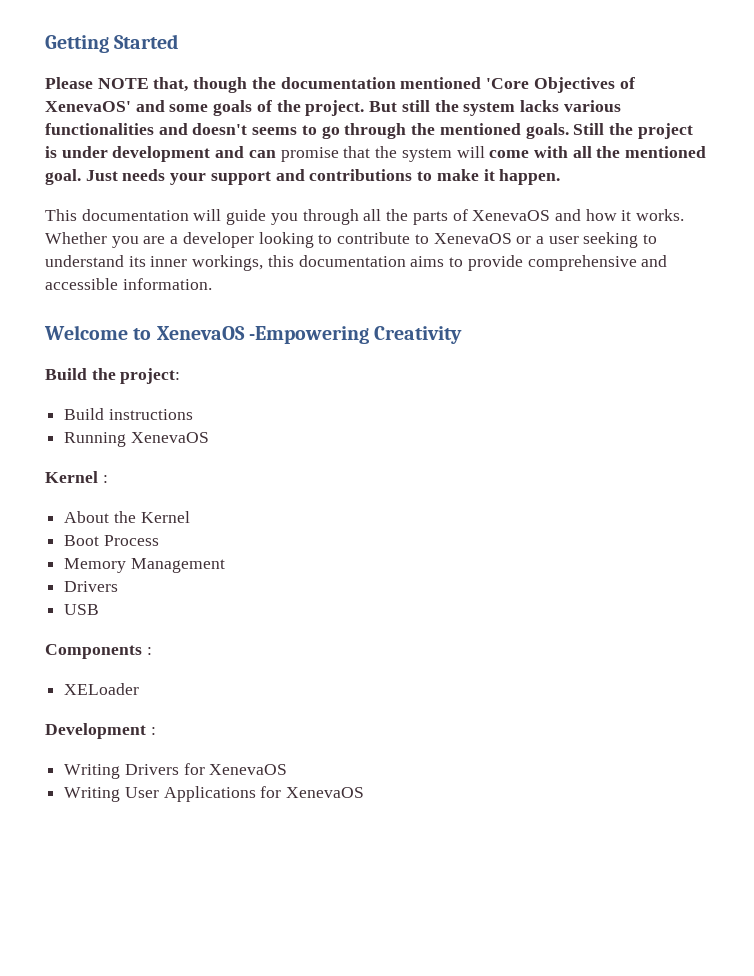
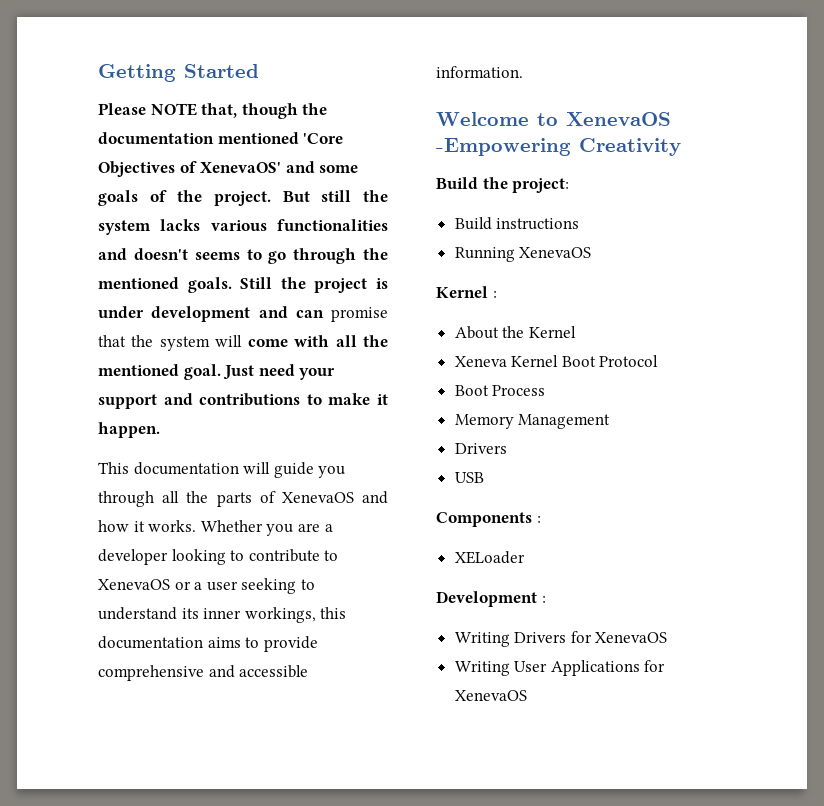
[122,169,166,181] needs -> [258,364,295,376] need
(190, 517) none -> [454,355,659,367] // Xeneva Kernel Boot Protocol

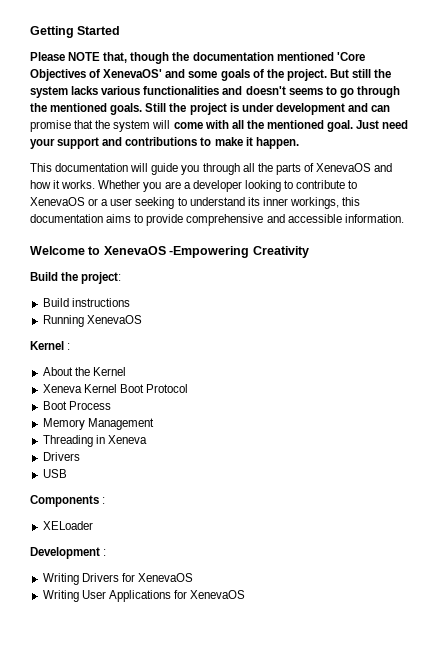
(611, 421) none -> [42,435,147,447] // Threading in Xeneva

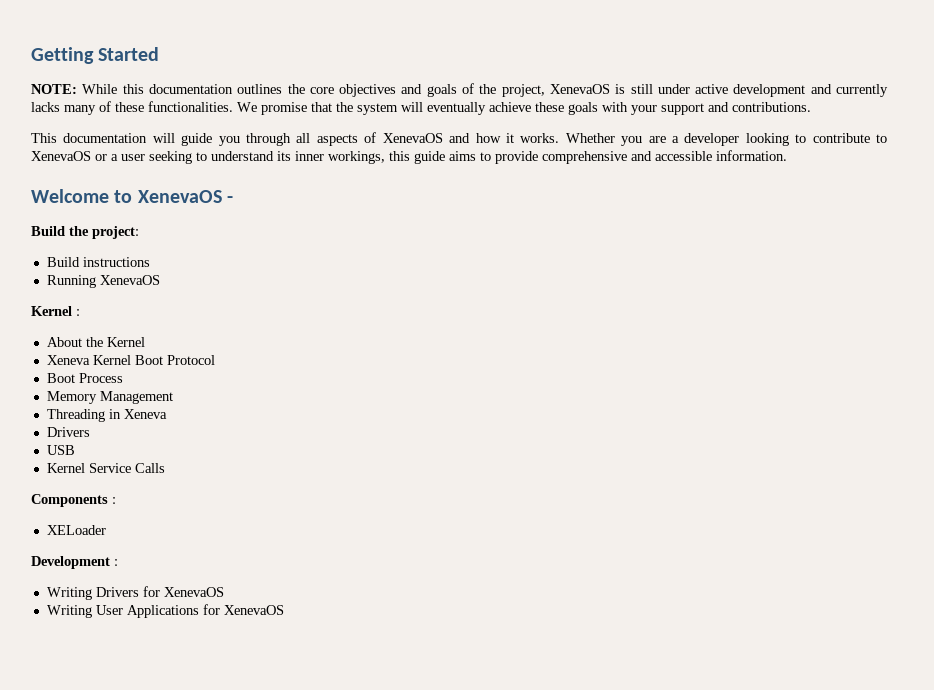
[30,52,365,64] [30,69,392,81] [30,86,400,98] [30,103,391,115] Please NOTE that, though the documentation mentioned 'Core Objectives of XenevaOS' and some goals of the project. But still the system lacks various functionalities and doesn't seems to go through the mentioned goals. Still the project is under development and can -> [31,83,888,97] [31,101,257,115] NOTE: While this documentation outlines the core objectives and goals of the project, XenevaOS is still under active development and currently lacks many of these functionalities. We
[173,120,409,132] [30,137,299,149] come with all the mentioned goal. Just need your support and contributions to make it happen. -> [427,102,811,115] eventually achieve these goals with your support and contributions.
[257,163,301,175] the parts -> [316,134,358,146] aspects
[30,214,103,223] documentation -> [414,151,445,164] guide
[169,246,309,258] -Empowering Creativity -> [226,196,233,203] -
(67, 473) none -> [46,463,165,473] // Kernel Service Calls

